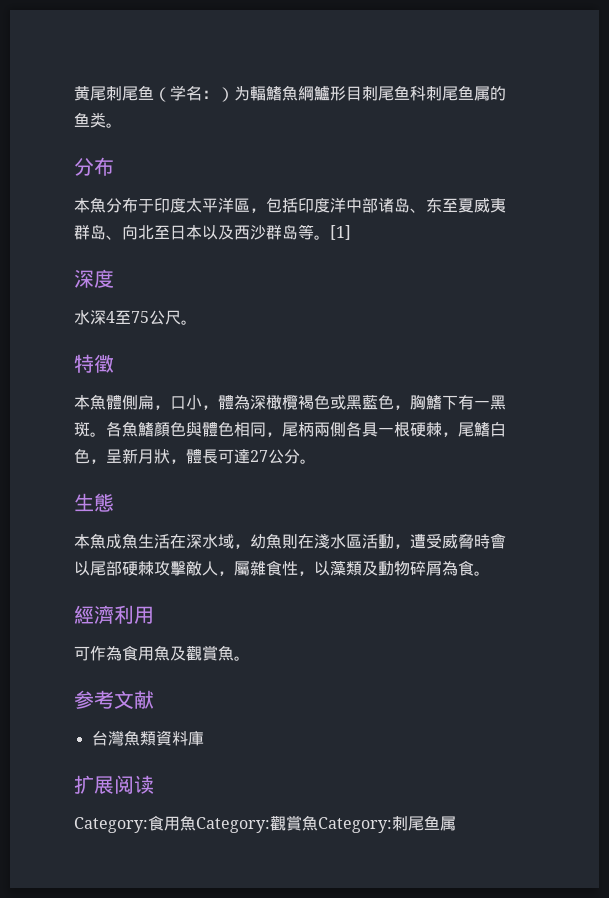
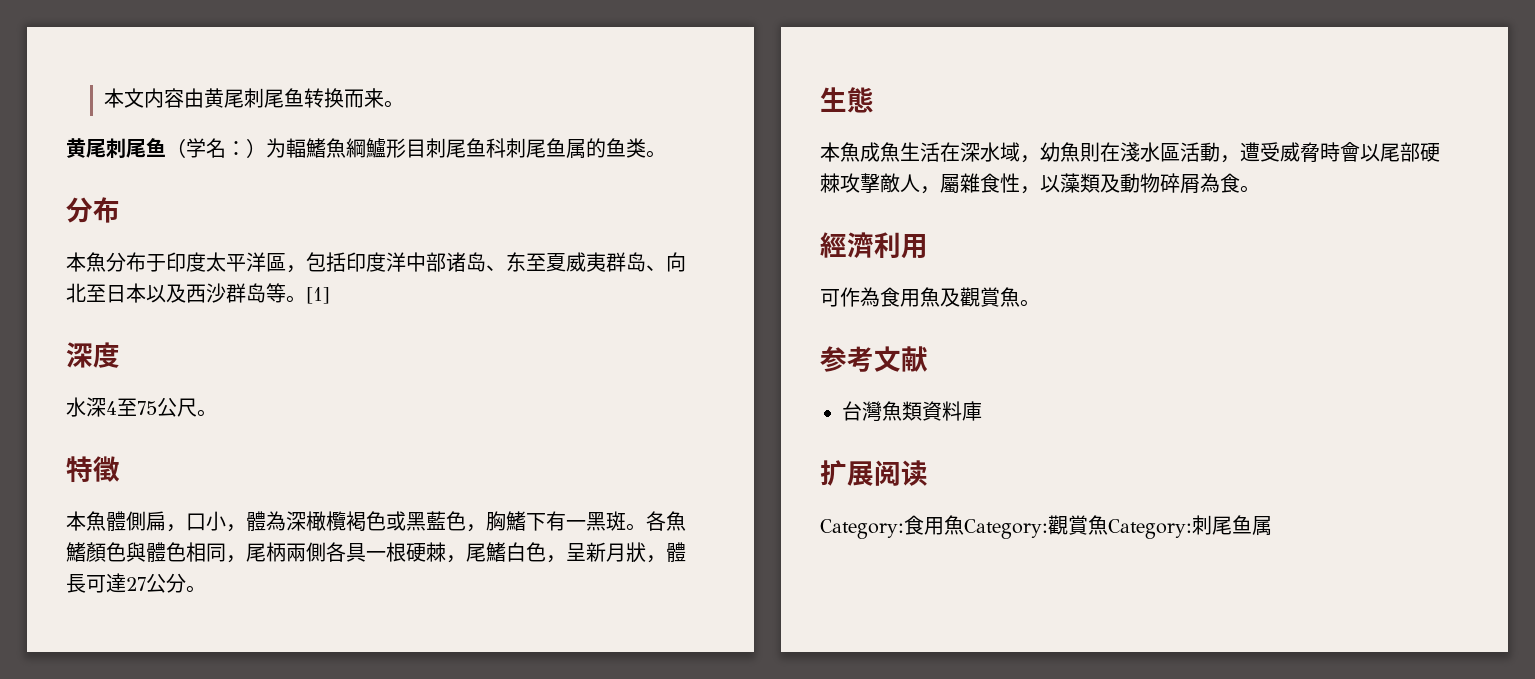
(74, 93) none -> [103,88,404,108] 本文内容由黄尾刺尾鱼转换而来。 //

